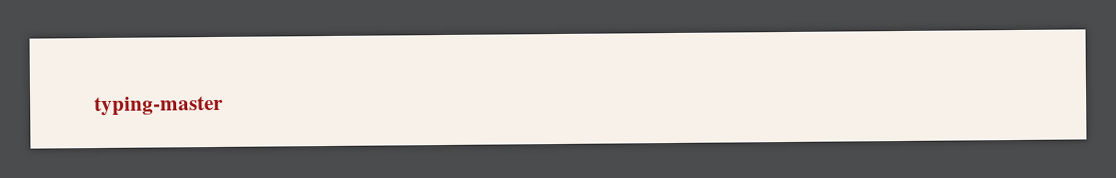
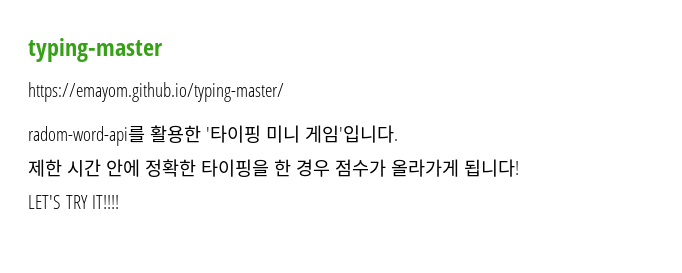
(224, 106) none -> [28,82,284,102] [28,125,398,146] [28,159,519,177] [28,195,119,209] // https://emayom.github.io/typing-master/ // radom-word-api를 활용한 '타이핑 미니 게임'입니다. // 제한 시간 안에 정확한 타이핑을 한 경우 점수가 올라가게 됩니다! // LET'S TRY IT!!!!

